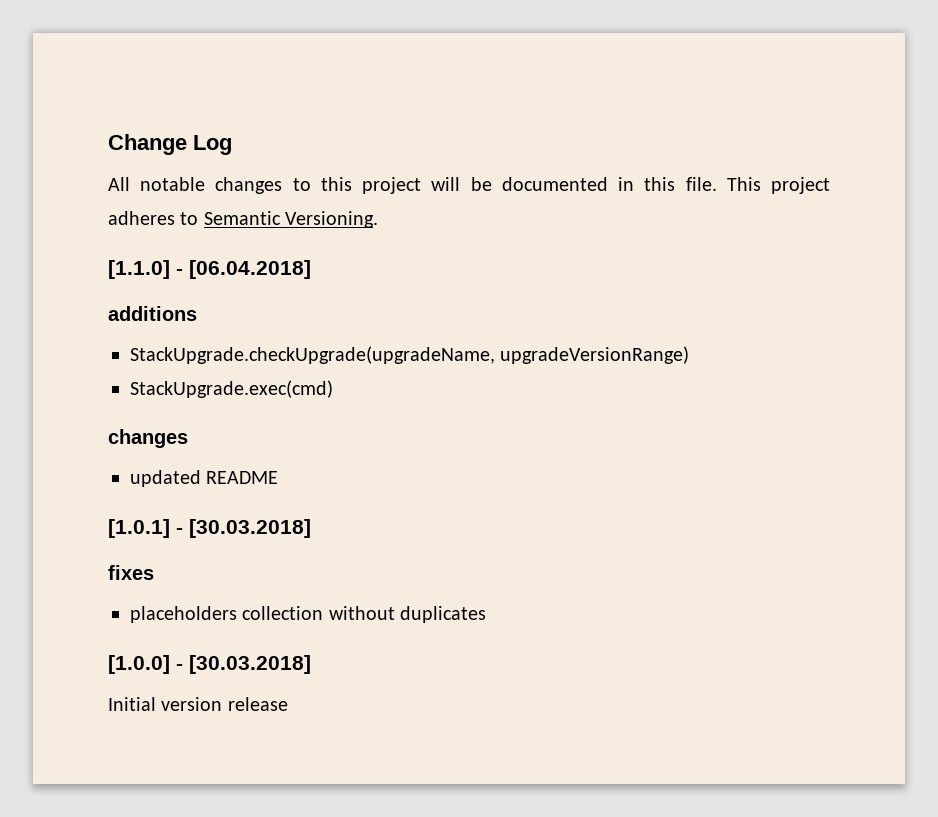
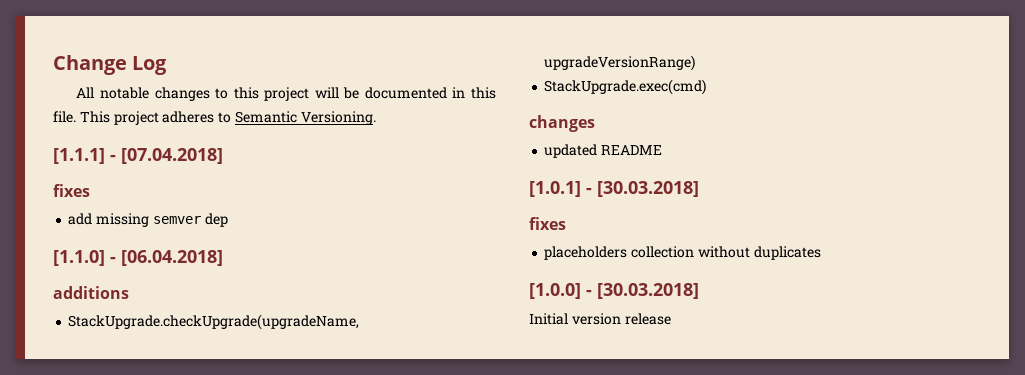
(379, 219) none -> [53,148,223,164] [53,184,90,197] [68,213,228,227] // [1.1.1] - [07.04.2018] // fixes // add missing semver dep

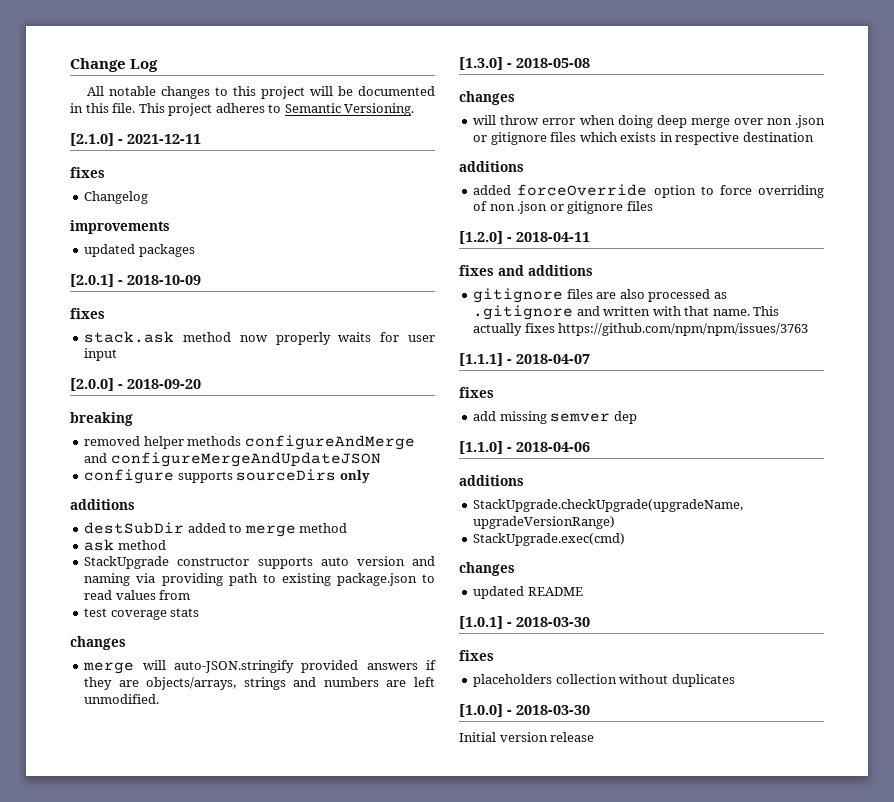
(376, 118) none -> [70,133,201,146] [70,167,105,178] [84,191,149,204] [70,220,170,234] [84,244,195,257] [70,274,201,287] [70,308,105,319] [84,331,435,345] [84,348,118,361] [70,378,201,391] [70,412,133,426] [84,435,415,450] [84,452,381,467] [84,469,370,484] [70,499,135,510] [84,522,348,537] [84,539,166,551] [84,556,435,569] [84,573,435,586] [84,590,191,600] [84,608,200,620] [70,636,126,650] [83,660,436,674] [84,677,435,690] [84,694,160,704] [459,57,590,70] [459,91,515,105] [473,115,825,128] [473,132,814,145] [459,161,524,172] [473,184,824,198] [473,201,653,214] [459,231,590,244] [459,265,593,276] [473,288,727,303] [473,305,780,320] [473,323,809,336] // [2.1.0] - 2021-12-11 // fixes // Changelog // improvements // updated packages // [2.0.1] - 2018-10-09 // fixes // stack.ask method now properly waits for user input // [2.0.0] - 2018-09-20 // breaking // removed helper methods configureAndMerge and configureMergeAndUpdateJSON // configure supports sourceDirs only // additions // destSubDir added to merge method // ask method // StackUpgrade constructor supports auto version and naming via providing path to existing package.json to read values from // test coverage stats // changes // merge will auto-JSON.stringify provided answers if they are objects/arrays, strings and numbers are left unmodified. // [1.3.0] - 2018-05-08 // changes // will throw error when doing deep merge over non .json or gitignore files which exists in respective destination // additions // added forceOverride option to force overriding of non .json or gitignore files // [1.2.0] - 2018-04-11 // fixes and additions // gitignore files are also processed as .gitignore and written with that name. This actually fixes https://github.com/npm/npm/issues/3763
[121,148,223,164] [07.04.2018] -> [516,354,590,364] 2018-04-07
[121,250,223,266] [06.04.2018] -> [516,442,590,452] 2018-04-06
[597,181,699,197] [30.03.2018] -> [516,617,590,627] 2018-03-30
[597,283,699,299] [30.03.2018] -> [516,705,590,715] 2018-03-30

